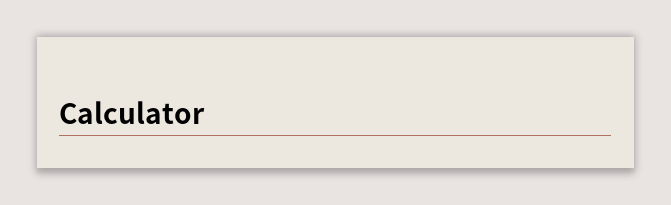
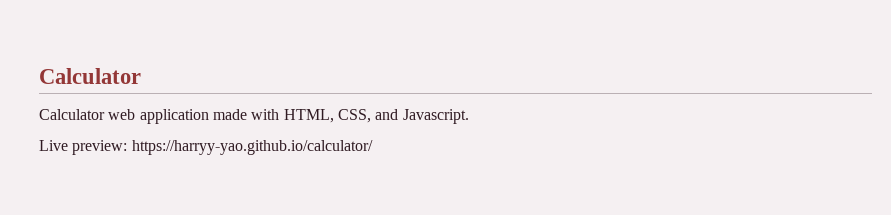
[59,101,205,124] Calculator -> [39,68,141,84] [39,109,469,124] [39,140,373,155] Calculator // Calculator web application made with HTML, CSS, and Javascript. // Live preview: https://harryy-yao.github.io/calculator/

